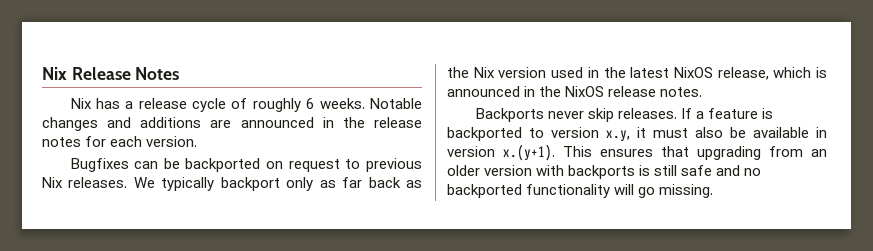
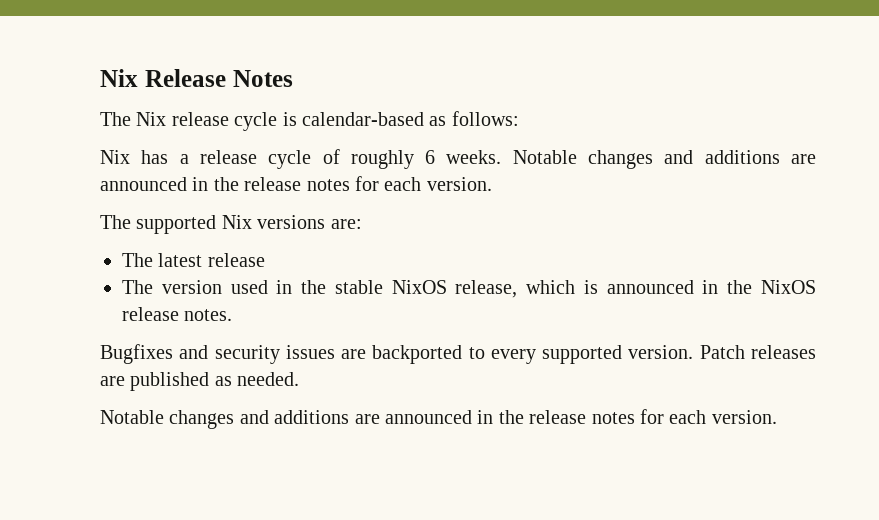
(180, 73) none -> [100,111,519,131] // The Nix release cycle is calendar-based as follows:
[70,158,423,172] [42,177,423,191] [447,67,495,78] Bugfixes can be backported on request to previous Nix releases. We typically backport only as far back as the Nix -> [100,215,362,234] [122,253,265,267] [122,280,153,294] The supported Nix versions are: // The latest release // The
[630,67,670,78] latest -> [334,280,383,294] stable
[475,108,773,122] [447,127,827,142] [447,144,827,161] [447,165,762,179] [447,184,714,198] Backports never skip releases. If a feature is backported to version x.y, it must also be available in version x.(y+1). This ensures that upgrading from an older version with backports is still safe and no backported functionality will go missing. -> [100,344,816,364] [100,372,300,391] [100,409,777,429] Bugfixes and security issues are backported to every supported version. Patch releases are published as needed. // Notable changes and additions are announced in the release notes for each version.

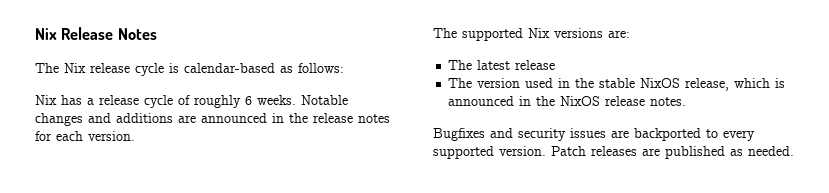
[100,409,777,429] // Notable changes and additions are announced in the release notes for each version. -> (794, 151) none

